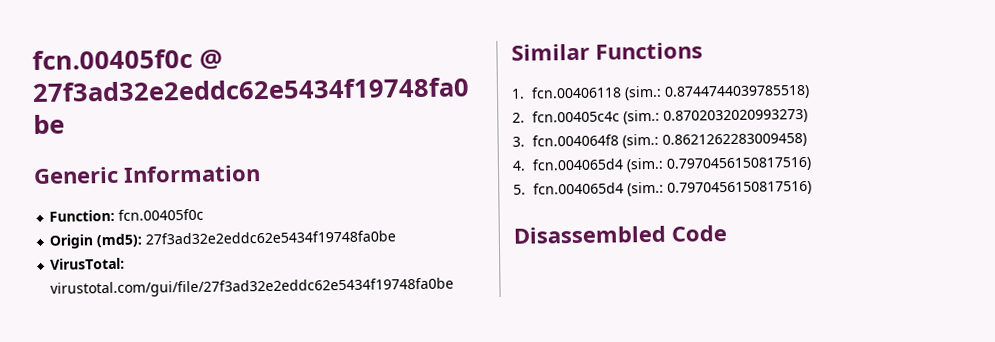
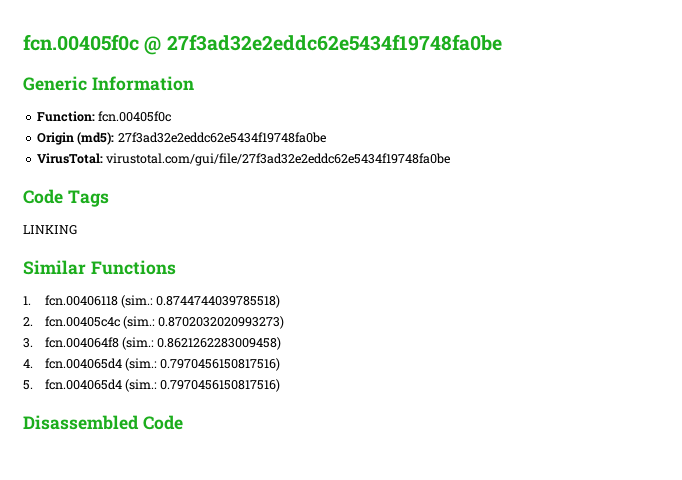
(455, 287) none -> [23,189,109,207] [23,225,77,235] // Code Tags // LINKING

